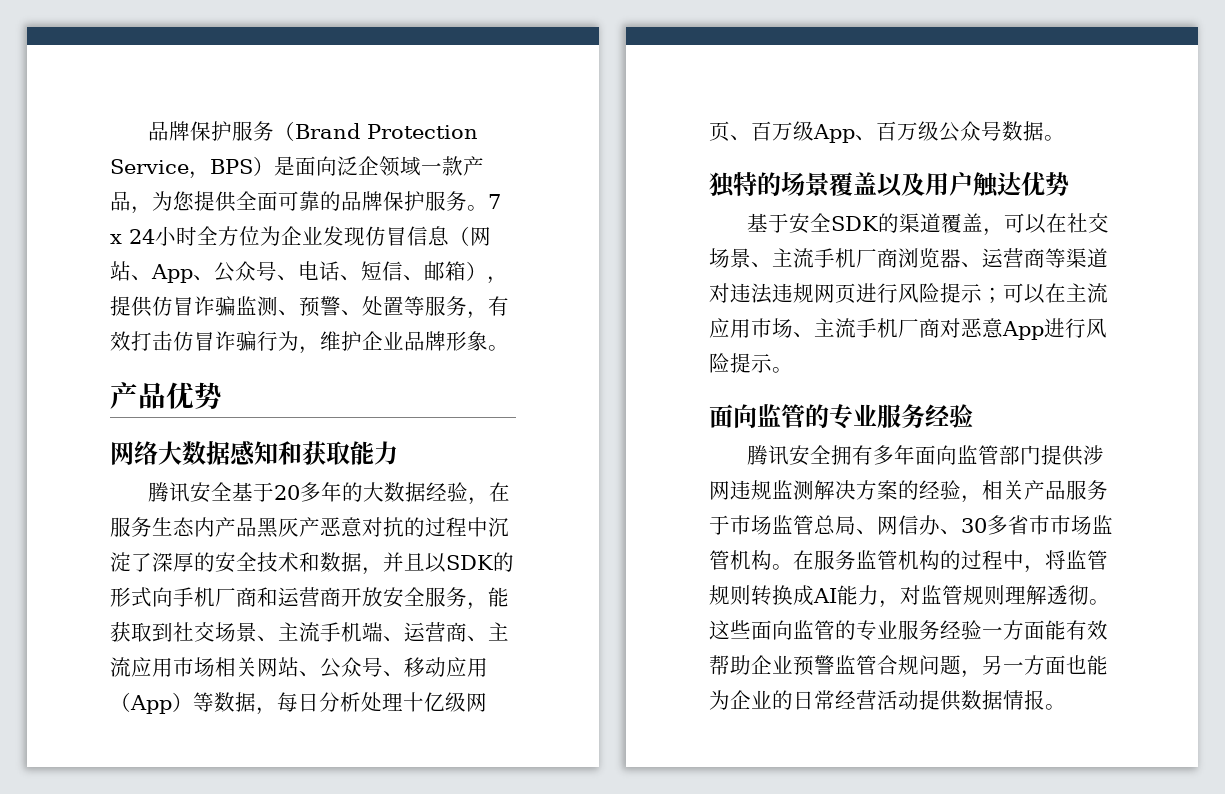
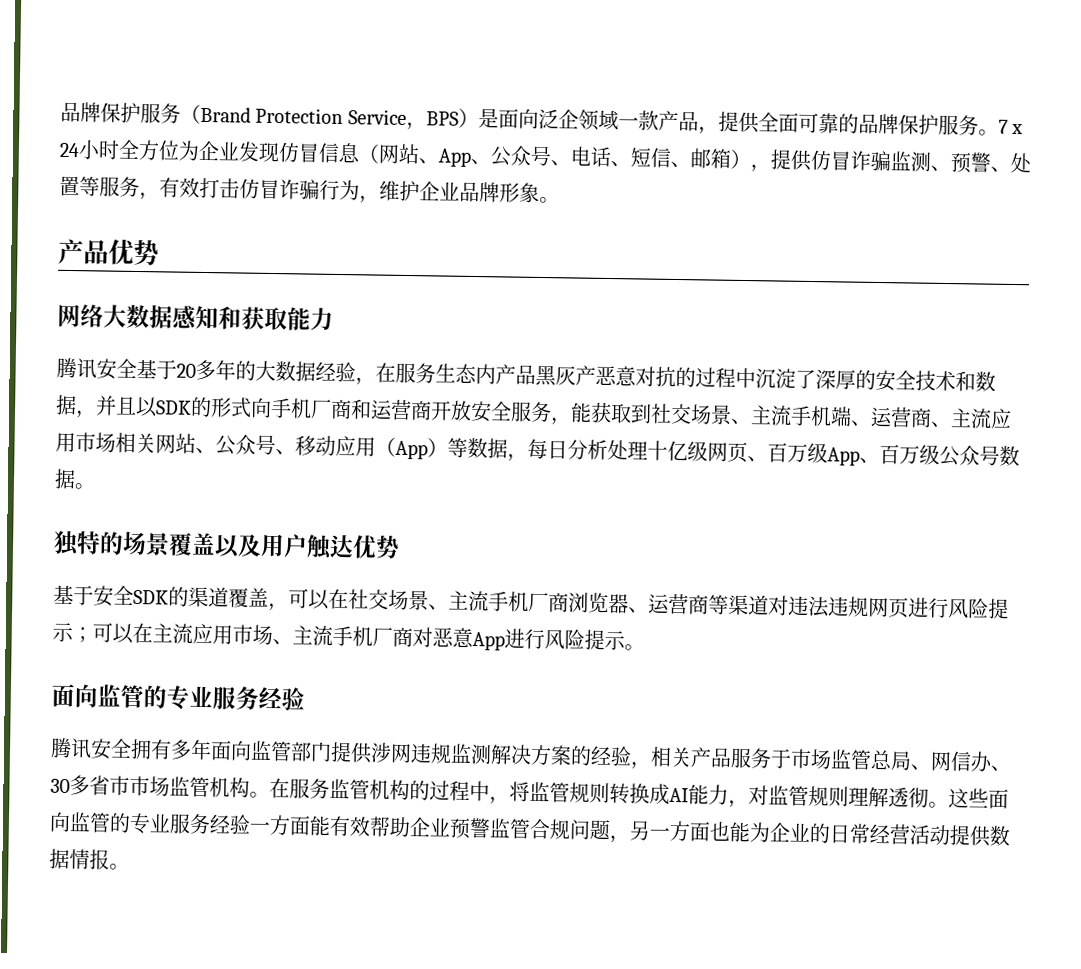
[152,191,194,211] 为您 -> (719, 130) none

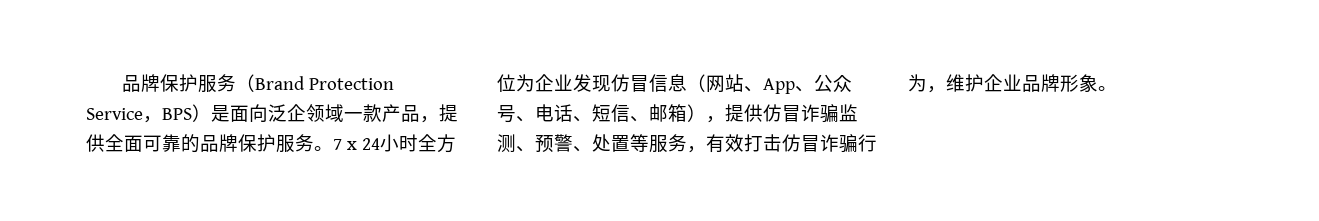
[58,238,159,266] [57,303,334,331] [56,357,996,392] [55,394,1012,429] [55,432,1020,467] [54,468,95,490] [53,530,400,560] [53,584,1009,619] [52,622,645,651] [51,683,305,711] [50,737,1011,772] [50,775,1009,809] [49,811,1010,847] [49,848,130,870] // 产品优势 // 网络大数据感知和获取能力 // 腾讯安全基于20多年的大数据经验，在服务生态内产品黑灰产恶意对抗的过程中沉淀了深厚的安全技术和数据，并且以SDK的形式向手机厂商和运营商开放安全服务，能获取到社交场景、主流手机端、运营商、主流应用市场相关网站、公众号、移动应用（App）等数据，每日分析处理十亿级网页、百万级App、百万级公众号数据。 // 独特的场景覆盖以及用户触达优势 // 基于安全SDK的渠道覆盖，可以在社交场景、主流手机厂商浏览器、运营商等渠道对违法违规网页进行风险提示；可以在主流应用市场、主流手机厂商对恶意App进行风险提示。 // 面向监管的专业服务经验 // 腾讯安全拥有多年面向监管部门提供涉网违规监测解决方案的经验，相关产品服务于市场监管总局、网信办、30多省市市场监管机构。在服务监管机构的过程中，将监管规则转换成AI能力，对监管规则理解透彻。这些面向监管的专业服务经验一方面能有效帮助企业预警监管合规问题，另一方面也能为企业的日常经营活动提供数据情报。 -> (1117, 88) none

